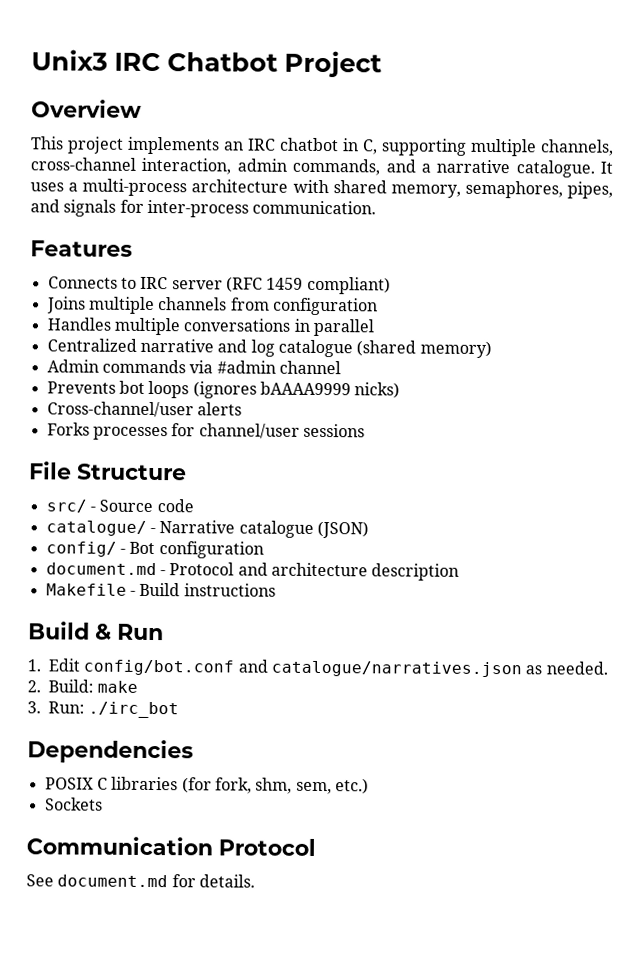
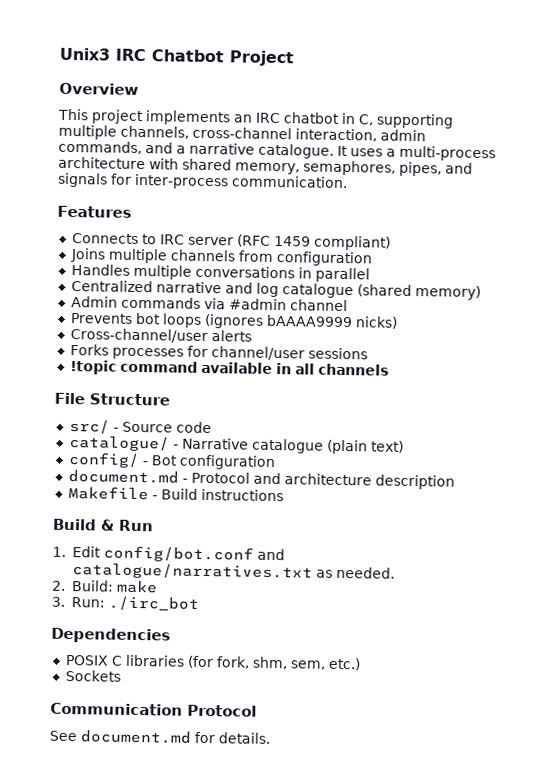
(365, 430) none -> [69,359,389,376] // !topic command available in all channels
[316,520,369,539] (JSON) -> [326,439,404,455] (plain text)
[270,660,522,678] catalogue/narratives.json -> [71,562,313,581] catalogue/narratives.txt

